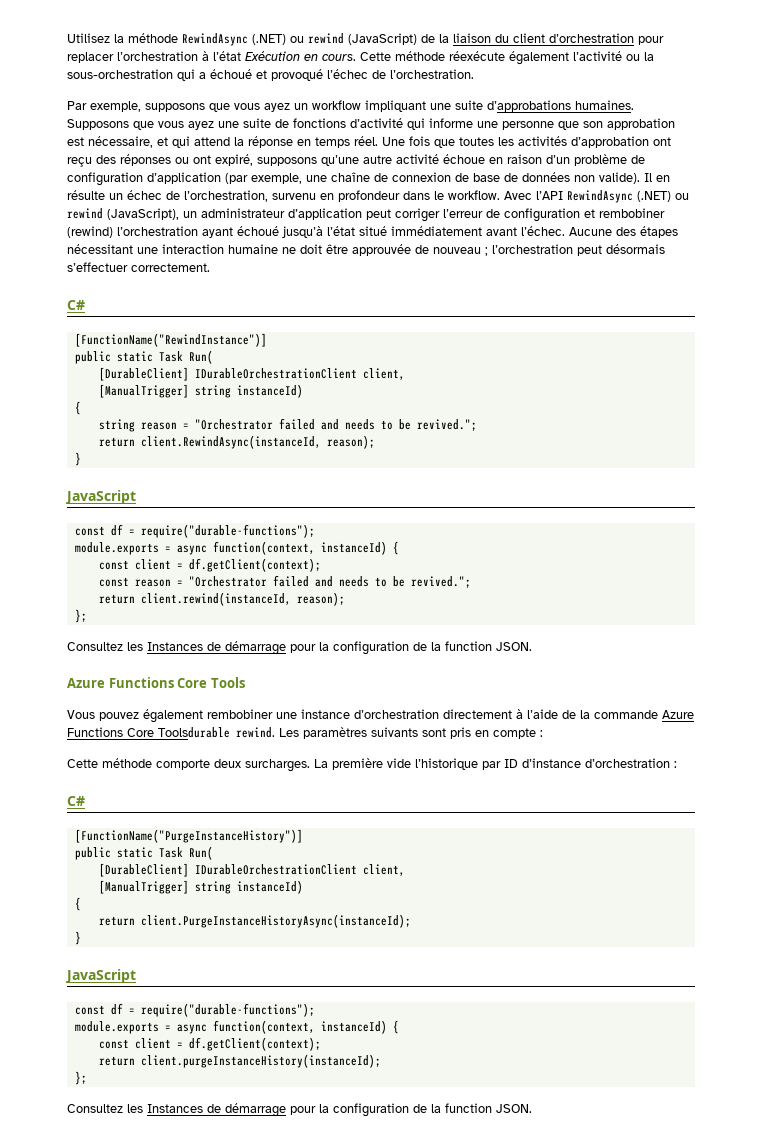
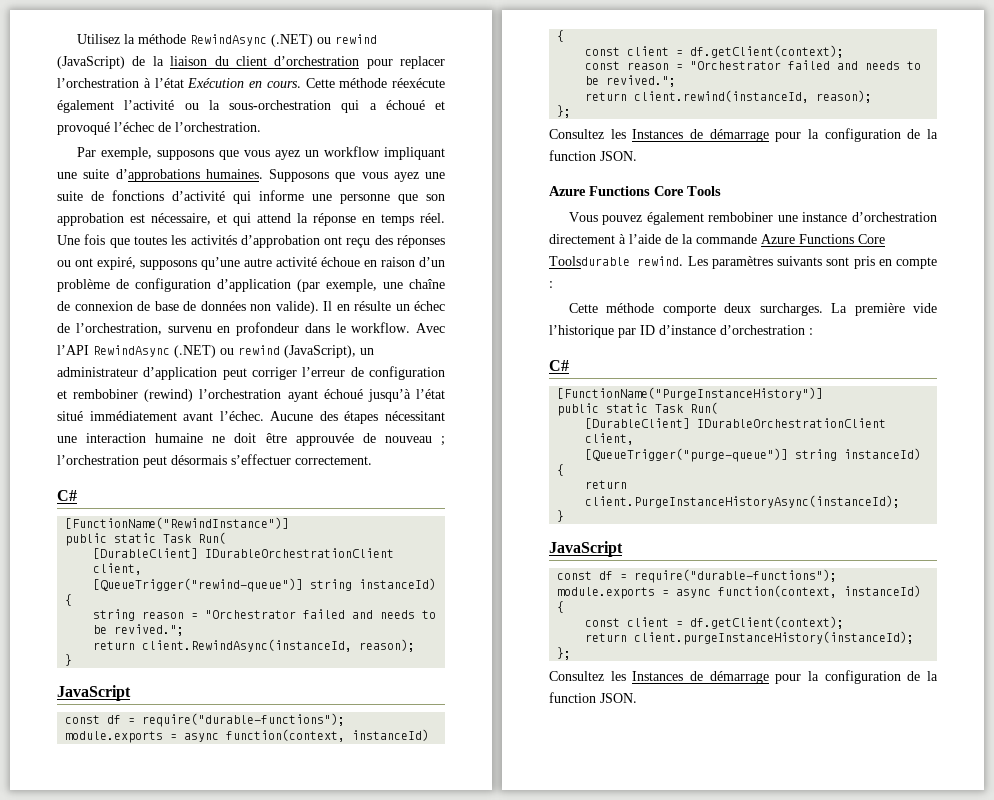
[98,384,189,398] [ManualTrigger] -> [93,578,304,592] [QueueTrigger("rewind-queue")]
[98,880,189,894] [ManualTrigger] -> [585,448,789,462] [QueueTrigger("purge-queue")]

